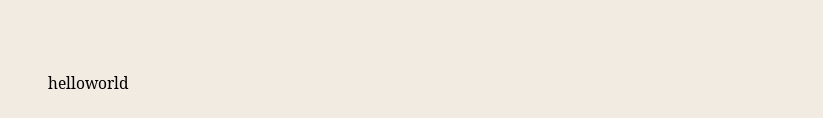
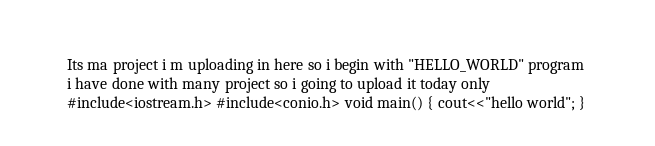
[48,76,129,89] helloworld -> [67,58,585,74] [67,77,491,93] [67,96,586,111] Its ma project i m uploading in here so i begin with "HELLO_WORLD" program i have done with many project so i going to upload it today only #include<iostream.h> #include<conio.h> void main() { cout<<"hello world"; }

